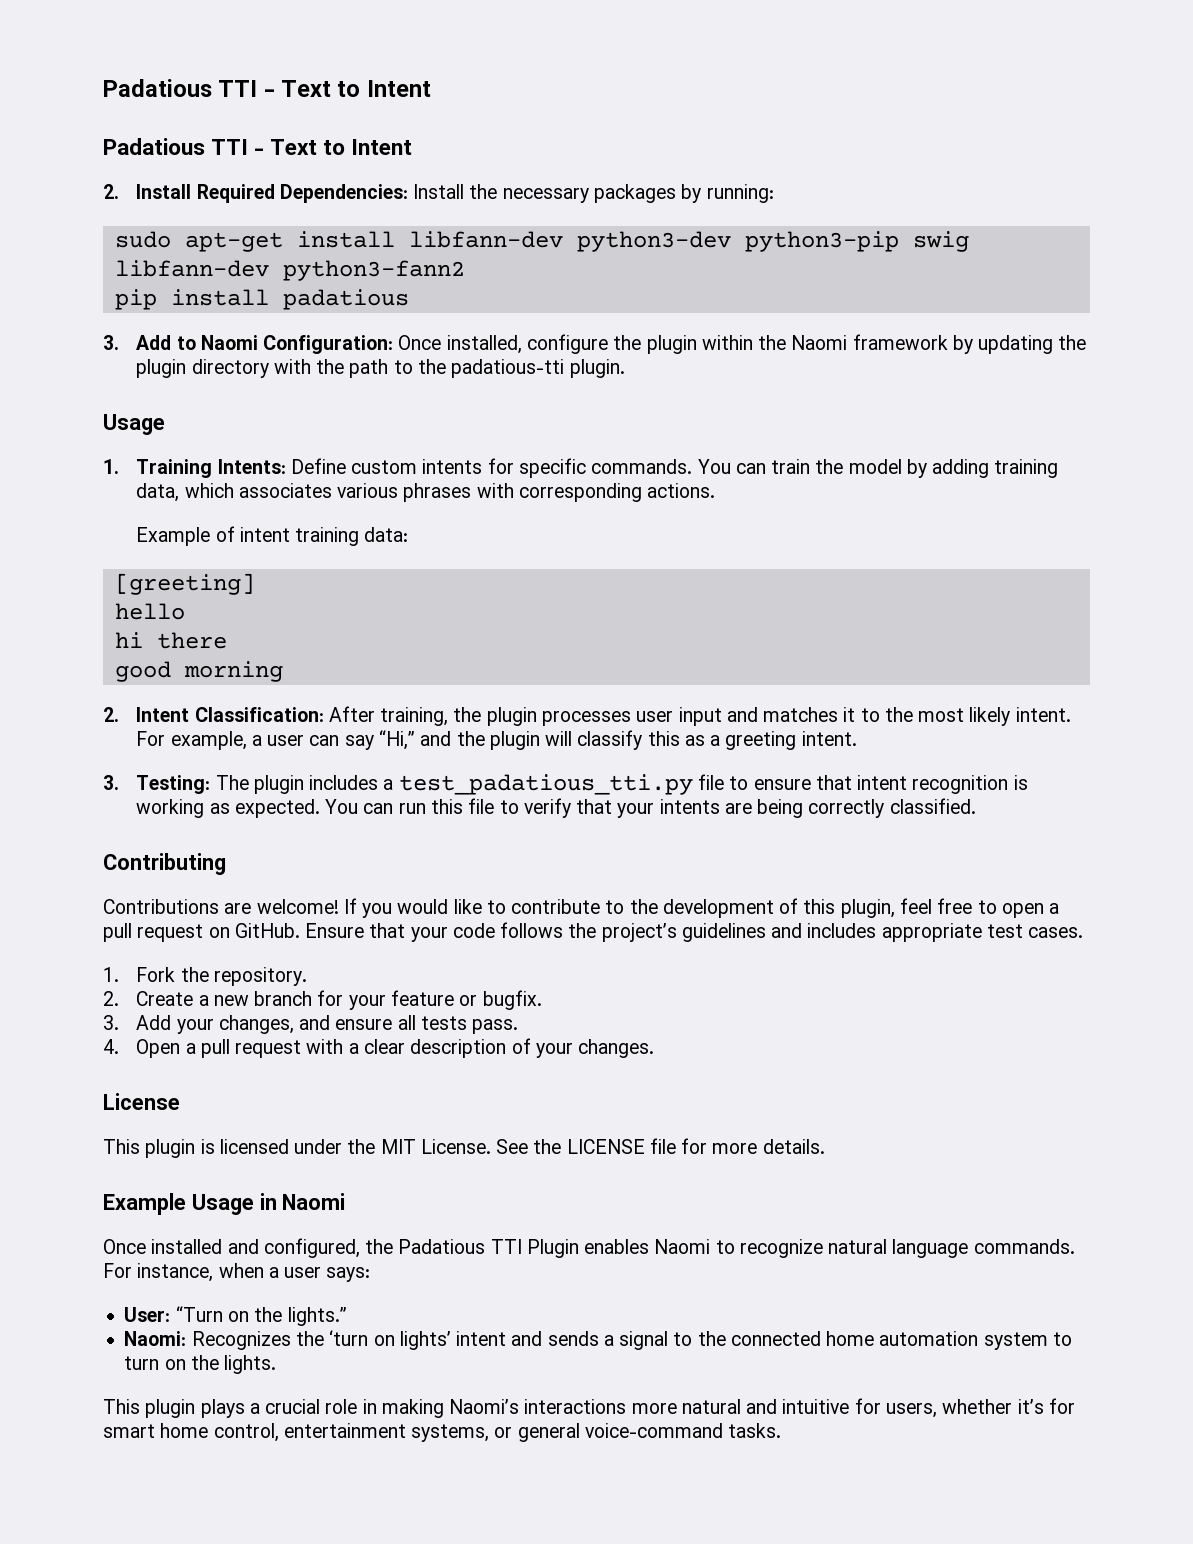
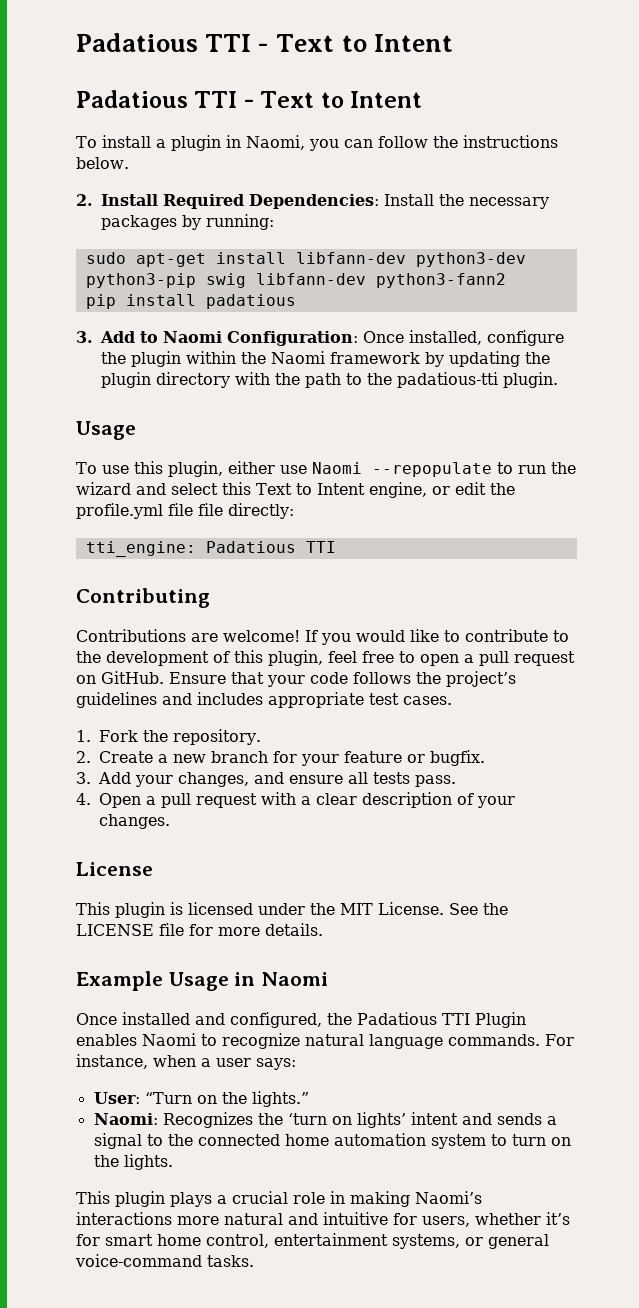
(413, 147) none -> [76,135,558,151] [76,157,129,169] // To install a plugin in Naomi, you can follow the instructions below.
[103,458,1059,478] [136,483,716,502] [136,526,409,546] [114,573,255,595] [114,603,185,620] [114,632,227,649] [114,661,283,682] [103,706,1071,726] [136,730,857,750] [103,774,1028,795] [136,798,976,818] 1. Training Intents: Define custom intents for specific commands. You can train the model by adding training data, which associates various phrases with corresponding actions. // Example of intent training data: // [greeting] // hello // hi there // good morning // 2. Intent Classification: After training, the plugin processes user input and matches it to the most likely intent. For example, a user can say “Hi,” and the plugin will classify this as a greeting intent. // 3. Testing: The plugin includes a test_padatious_tti.py file to ensure that intent recognition is working as expected. You can run this file to verify that your intents are being correctly classified. -> [76,461,576,477] [76,482,515,498] [76,503,294,519] [85,541,336,557] To use this plugin, either use Naomi --repopulate to run the wizard and select this Text to Intent engine, or edit the profile.yml file file directly: // tti_engine: Padatious TTI

